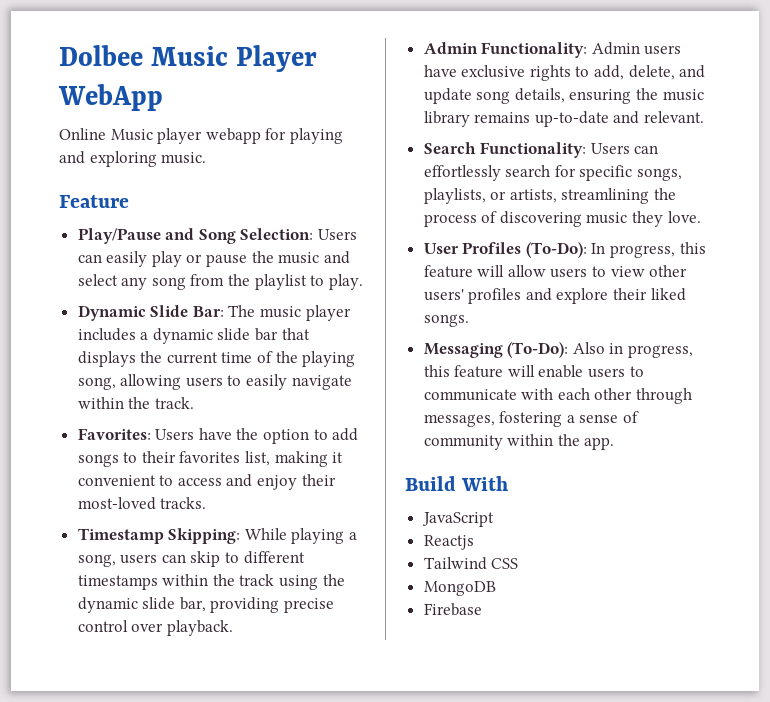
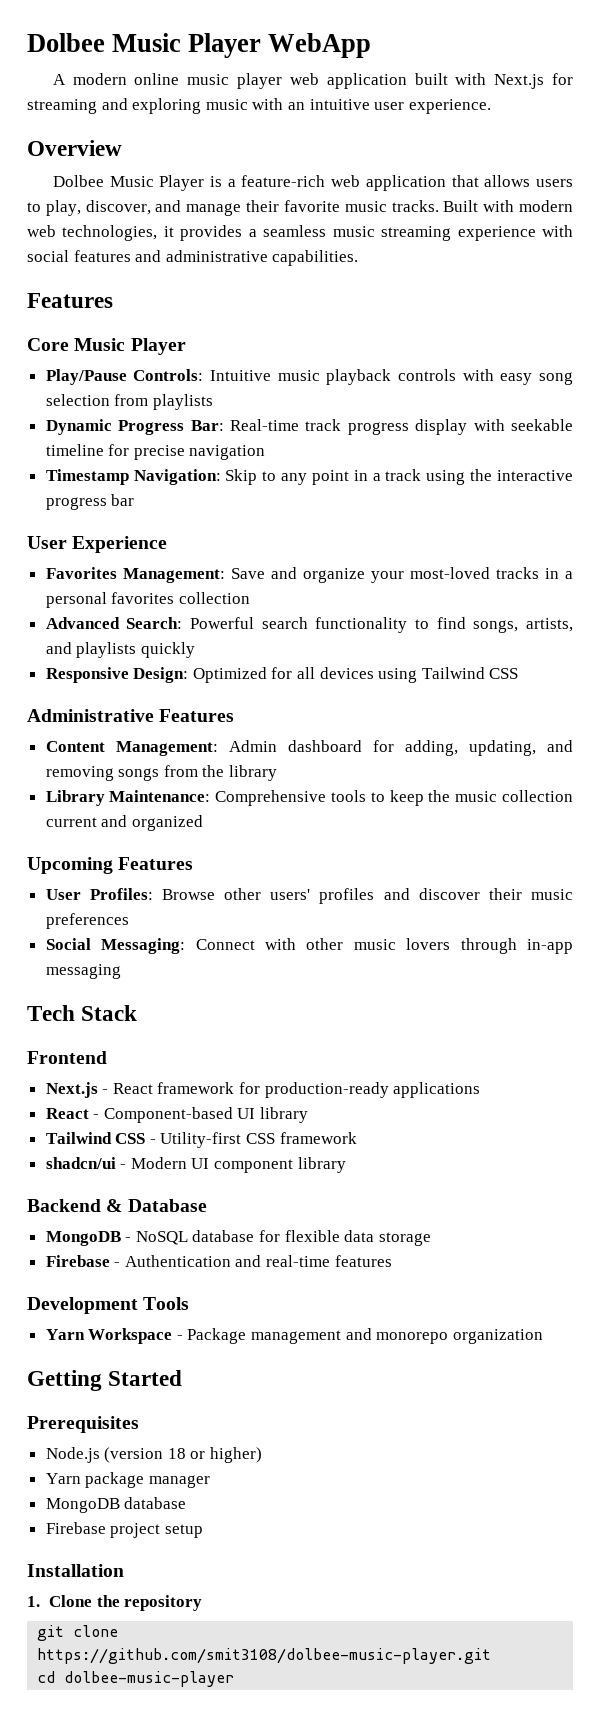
[59,128,343,144] [59,151,207,167] [59,195,129,208] [77,228,358,244] [77,251,350,267] [77,274,363,290] [77,305,351,321] [77,328,310,344] [77,351,356,367] [77,374,352,390] [77,397,194,409] [77,428,359,444] [77,451,344,467] [77,474,336,490] [77,497,207,510] [77,528,358,544] [77,551,305,567] [77,574,345,590] [77,597,335,613] [77,620,233,636] [423,42,682,58] [423,65,706,81] [423,88,704,104] [423,111,705,127] [423,142,659,158] [423,165,683,181] [423,188,677,204] [423,211,701,227] [423,242,706,258] [423,265,688,278] [423,288,686,304] [423,314,469,327] [423,342,694,358] [423,365,644,378] [423,388,693,404] [423,411,640,427] [423,434,615,450] [405,476,509,491] [421,512,494,527] [423,535,474,550] [423,557,519,570] [423,581,496,596] [423,603,482,616] Online Music player webapp for playing and exploring music. // Feature // Play/Pause and Song Selection: Users can easily play or pause the music and select any song from the playlist to play. // Dynamic Slide Bar: The music player includes a dynamic slide bar that displays the current time of the playing song, allowing users to easily navigate within the track. // Favorites: Users have the option to add songs to their favorites list, making it convenient to access and enjoy their most-loved tracks. // Timestamp Skipping: While playing a song, users can skip to different timestamps within the track using the dynamic slide bar, providing precise control over playback. // Admin Functionality: Admin users have exclusive rights to add, delete, and update song details, ensuring the music library remains up-to-date and relevant. // Search Functionality: Users can effortlessly search for specific songs, playlists, or artists, streamlining the process of discovering music they love. // User Profiles (To-Do): In progress, this feature will allow users to view other users' profiles and explore their liked songs. // Messaging (To-Do): Also in progress, this feature will enable users to communicate with each other through messages, fostering a sense of community within the app. // Build With // JavaScript // Reactjs // Tailwind CSS // MongoDB // Firebase -> [52,73,573,89] [27,98,491,114] [27,140,122,156] [52,175,573,191] [27,200,573,216] [27,225,573,241] [27,250,359,266] [27,293,113,308] [27,338,186,355] [45,369,573,385] [45,394,213,410] [45,419,573,435] [45,444,266,460] [45,469,573,485] [45,494,135,510] [27,536,168,553] [45,567,573,583] [45,592,250,608] [45,617,573,633] [45,642,195,658] [45,667,519,683] [27,709,235,722] [45,740,573,756] [45,765,278,781] [45,790,573,806] [45,815,203,831] [27,857,194,874] [45,888,573,904] [45,913,129,929] [45,938,573,954] [45,964,121,979] [27,1005,138,1021] [27,1051,107,1064] [45,1082,481,1098] [45,1107,309,1123] [45,1132,357,1148] [45,1157,346,1173] [27,1199,207,1212] [45,1230,431,1246] [45,1255,392,1267] [27,1297,190,1314] [45,1328,543,1344] [27,1370,183,1391] [27,1416,139,1433] [45,1447,263,1463] [45,1472,210,1488] [45,1497,187,1513] [45,1522,203,1538] [27,1564,124,1577] [27,1595,203,1611] [37,1625,119,1641] [37,1648,492,1664] [37,1671,235,1687] A modern online music player web application built with Next.js for streaming and exploring music with an intuitive user experience. // Overview // Dolbee Music Player is a feature-rich web application that allows users to play, discover, and manage their favorite music tracks. Built with modern web technologies, it provides a seamless music streaming experience with social features and administrative capabilities. // Features // Core Music Player // Play/Pause Controls: Intuitive music playback controls with easy song selection from playlists // Dynamic Progress Bar: Real-time track progress display with seekable timeline for precise navigation // Timestamp Navigation: Skip to any point in a track using the interactive progress bar // User Experience // Favorites Management: Save and organize your most-loved tracks in a personal favorites collection // Advanced Search: Powerful search functionality to find songs, artists, and playlists quickly // Responsive Design: Optimized for all devices using Tailwind CSS // Administrative Features // Content Management: Admin dashboard for adding, updating, and removing songs from the library // Library Maintenance: Comprehensive tools to keep the music collection current and organized // Upcoming Features // User Profiles: Browse other users' profiles and discover their music preferences // Social Messaging: Connect with other music lovers through in-app messaging // Tech Stack // Frontend // Next.js - React framework for production-ready applications // React - Component-based UI library // Tailwind CSS - Utility-first CSS framework // shadcn/ui - Modern UI component library // Backend & Database // MongoDB - NoSQL database for flexible data storage // Firebase - Authentication and real-time features // Development Tools // Yarn Workspace - Package management and monorepo organization // Getting Started // Prerequisites // Node.js (version 18 or higher) // Yarn package manager // MongoDB database // Firebase project setup // Installation // 1. Clone the repository // git clone https://github.com/smit3108/dolbee-music-player.git // cd dolbee-music-player

